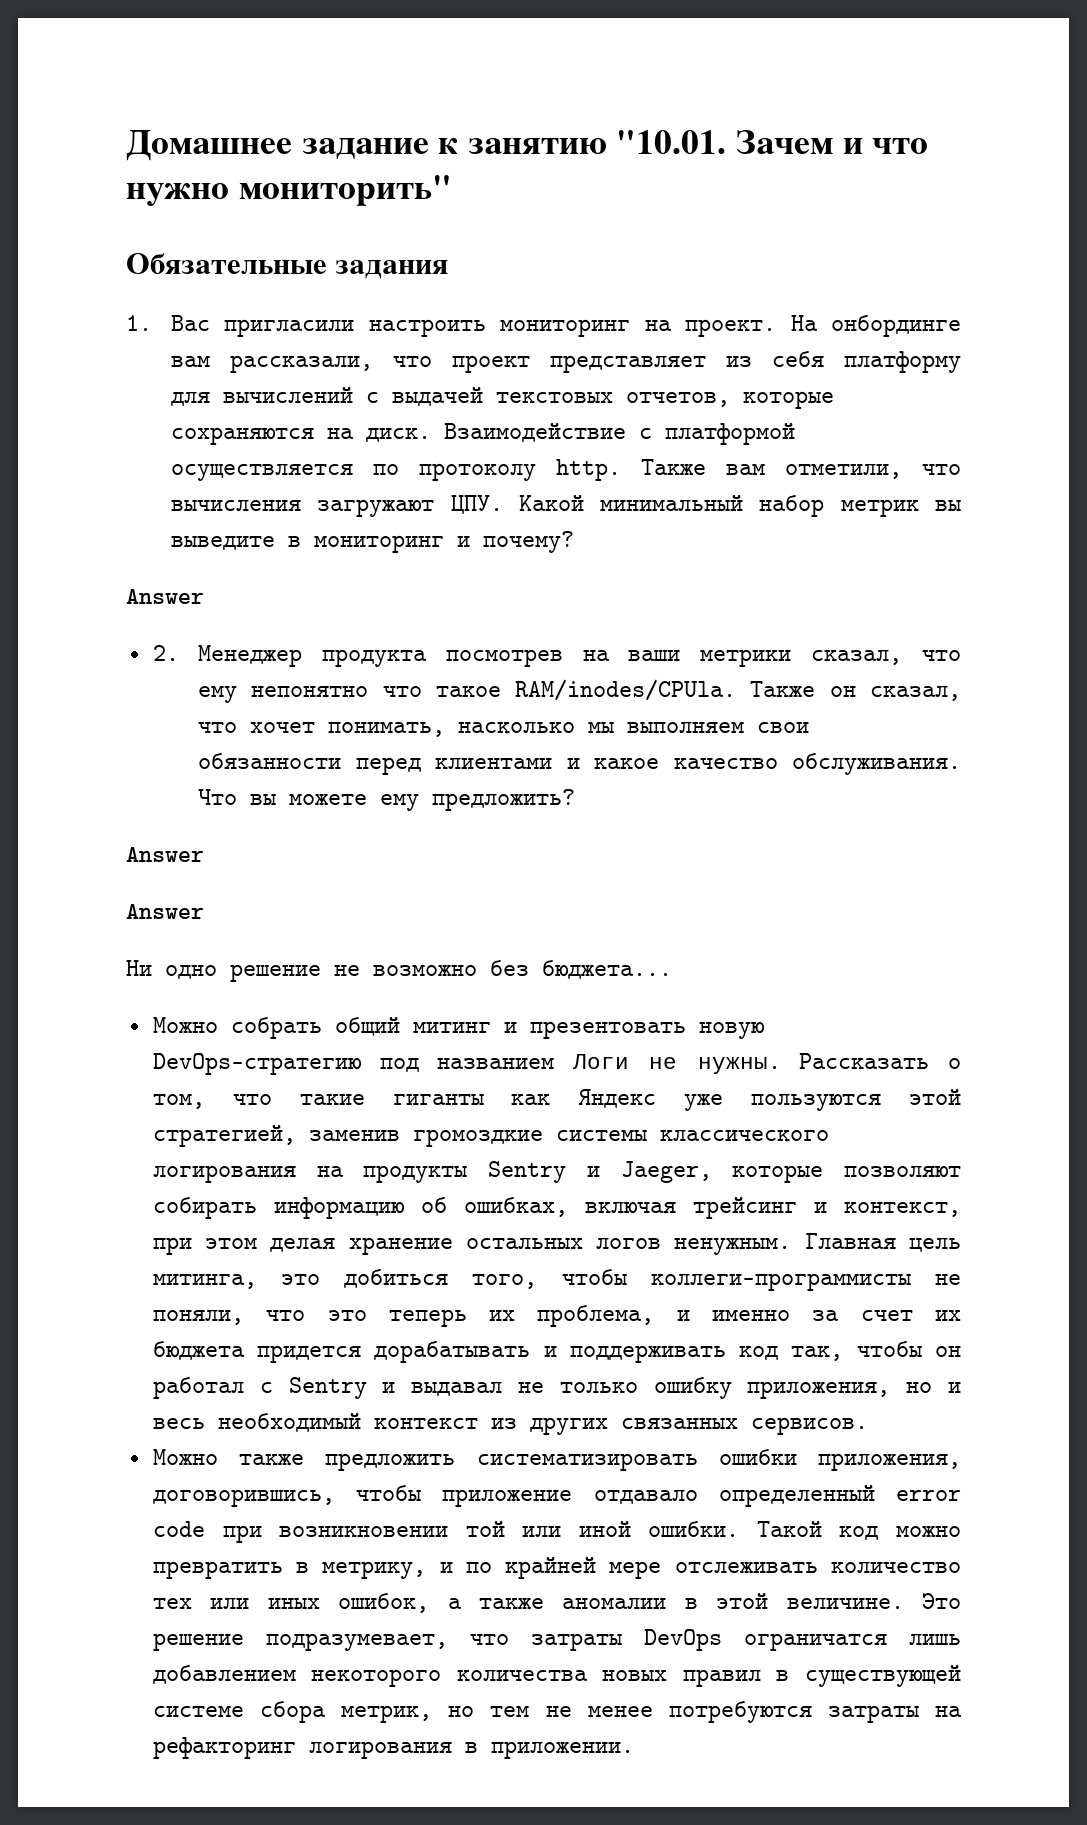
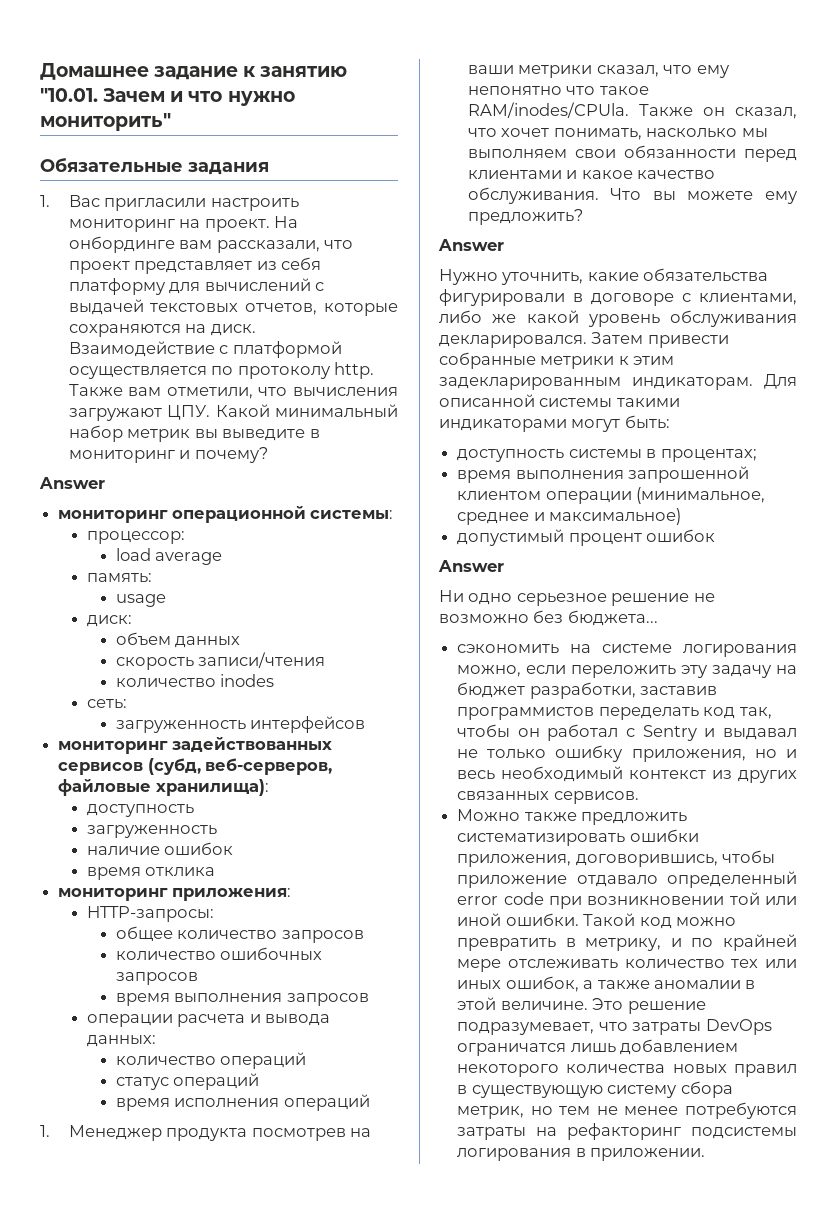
[152,645,179,661] 2. -> [58,506,394,523] [86,531,185,544] [115,548,223,565] [86,573,152,583] [115,594,166,607] [86,615,132,627] [115,632,241,648] [115,652,326,670] [115,674,275,687] [86,699,127,709] [115,716,366,733] [58,737,332,754] [58,758,333,775] [58,779,269,796] [86,804,194,817] [86,825,217,838] [86,842,234,855] [86,867,216,880] [58,888,291,901] [86,906,214,922] [115,926,364,943] [115,947,323,961] [115,972,198,985] [115,993,369,1006] [86,1014,331,1027] [86,1035,156,1047] [115,1052,307,1069] [115,1073,260,1090] [115,1094,370,1111] [40,1125,50,1137] мониторинг операционной системы: // процессор: // load average // память: // usage // диск: // объем данных // скорость записи/чтения // количество inodes // сеть: // загруженность интерфейсов // мониторинг задействованных сервисов (субд, веб-серверов, файловые хранилища): // доступность // загруженность // наличие ошибок // время отклика // мониторинг приложения: // HTTP-запросы: // общее количество запросов // количество ошибочных запросов // время выполнения запросов // операции расчета и вывода данных: // количество операций // статус операций // время исполнения операций // 1.
(204, 854) none -> [439,268,769,285] [439,289,797,306] [439,310,797,327] [439,332,729,348] [439,352,675,369] [439,374,797,390] [439,394,680,408] [439,415,670,432] [457,449,757,462] [457,466,750,483] [457,487,766,504] [457,508,682,525] [457,529,716,546] // Нужно уточнить, какие обязательства фигурировали в договоре с клиентами, либо же какой уровень обслуживания декларировался. Затем привести собранные метрики к этим задекларированным индикаторам. Для описанной системы такими индикаторами могут быть: // доступность системы в процентах; // время выполнения запрошенной клиентом операции (минимальное, среднее и максимальное) // допустимый процент ошибок
(217, 972) none -> [516,593,607,606] серьезное
[152,1017,765,1039] [152,1053,961,1075] [152,1089,962,1111] [152,1125,829,1147] [152,1161,961,1183] [152,1197,962,1219] [152,1233,962,1255] [152,1269,961,1291] [152,1305,961,1327] [152,1341,726,1363] Можно собрать общий митинг и презентовать новую DevOps-стратегию под названием Логи не нужны. Рассказать о том, что такие гиганты как Яндекс уже пользуются этой стратегией, заменив громоздкие системы классического логирования на продукты Sentry и Jaeger, которые позволяют собирать информацию об ошибках, включая трейсинг и контекст, при этом делая хранение остальных логов ненужным. Главная цель митинга, это добиться того, чтобы коллеги-программисты не поняли, что это теперь их проблема, и именно за счет их бюджета придется дорабатывать и поддерживать -> [457,644,797,657] [457,665,798,678] [457,682,718,699] [457,707,699,720] сэкономить на системе логирования можно, если переложить эту задачу на бюджет разработки, заставив программистов переделать
[804,1665,961,1687] [152,1706,244,1717] существующей системе -> [471,1085,678,1098] существующую систему
(296, 1748) none -> [691,1127,797,1139] подсистемы

